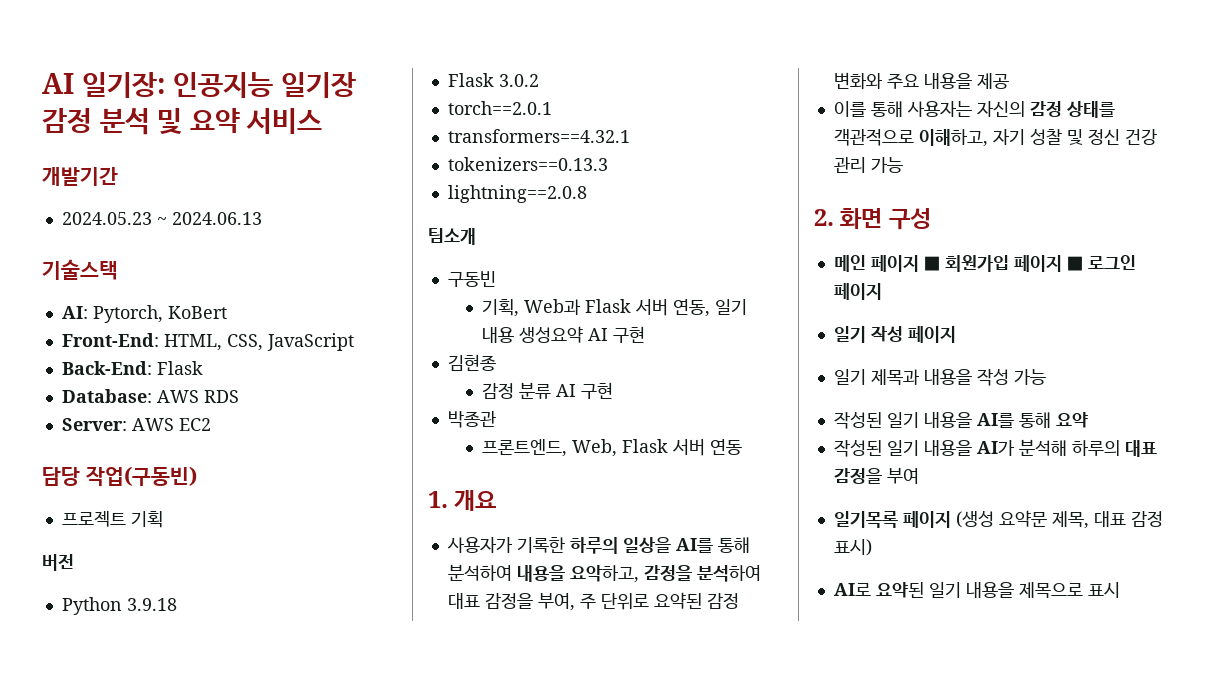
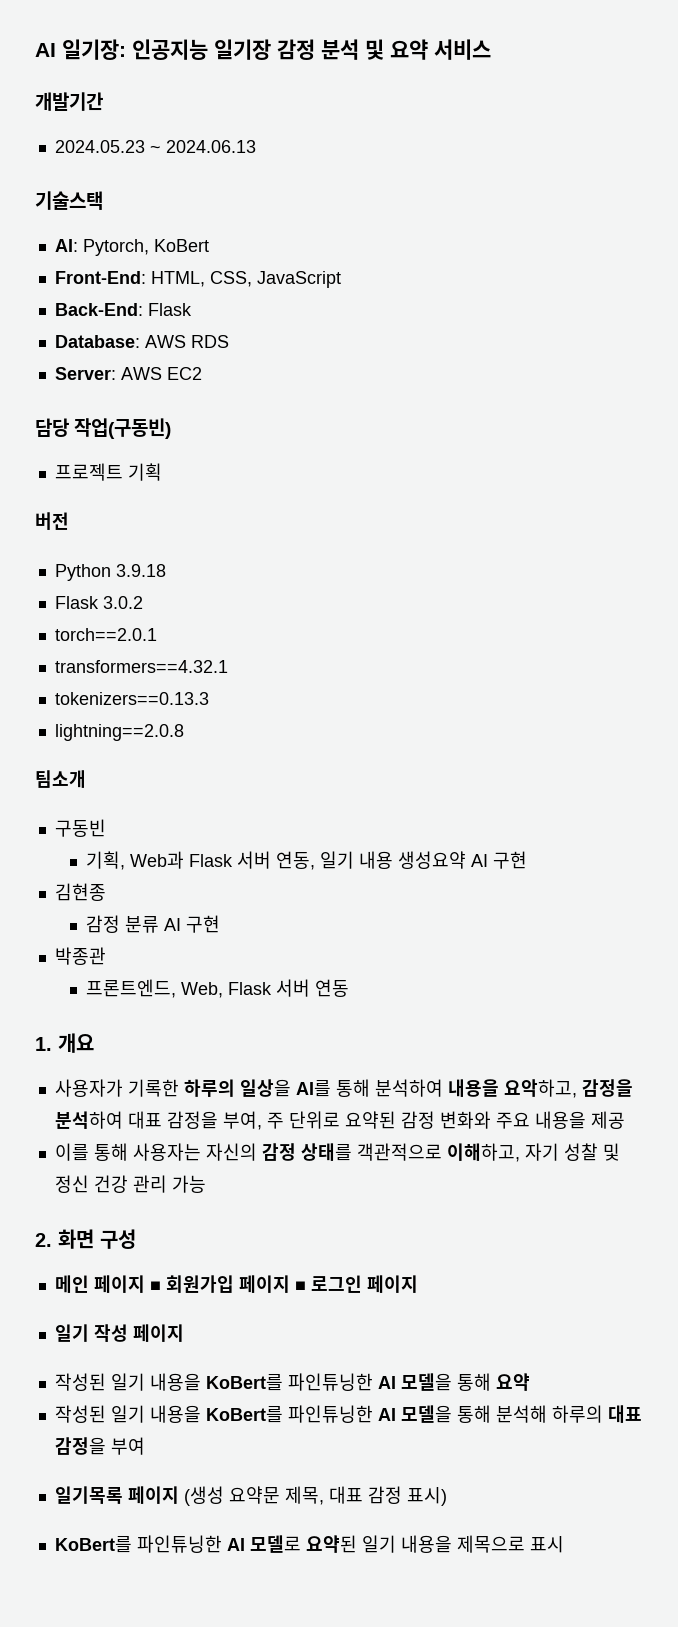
[833,368,1046,386] [833,411,1014,429] // 일기 제목과 내용을 작성 가능 // 작성된 일기 내용을 AI를 -> [54,1373,452,1391] // 작성된 일기 내용을 KoBert를 파인튜닝한 AI 모델을
[976,440,1015,456] AI가 -> [205,1405,491,1423] KoBert를 파인튜닝한 AI 모델을 통해
[833,583,871,596] AI로 -> [54,1535,301,1553] KoBert를 파인튜닝한 AI 모델로

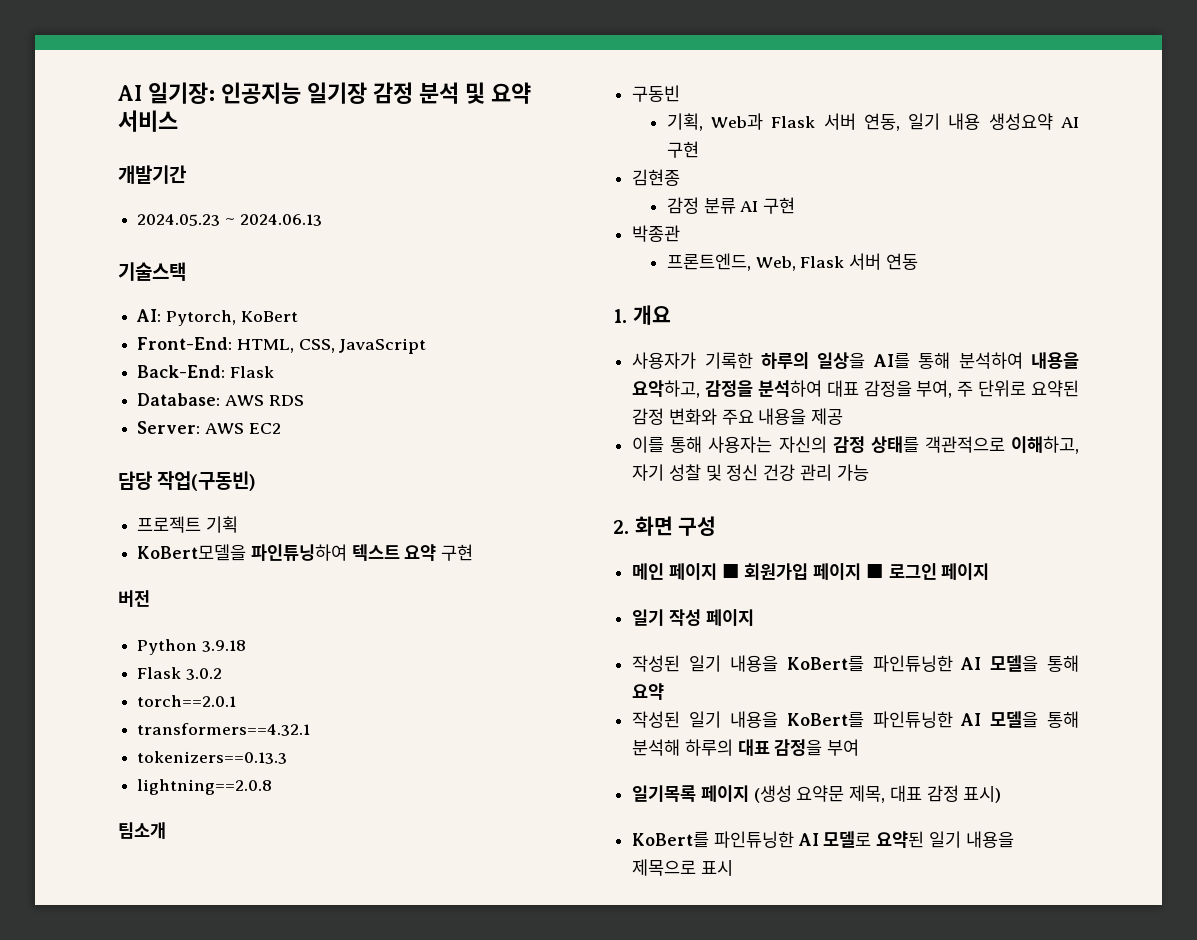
(162, 472) none -> [137,544,474,561] // KoBert모델을 파인튜닝하여 텍스트 요약 구현

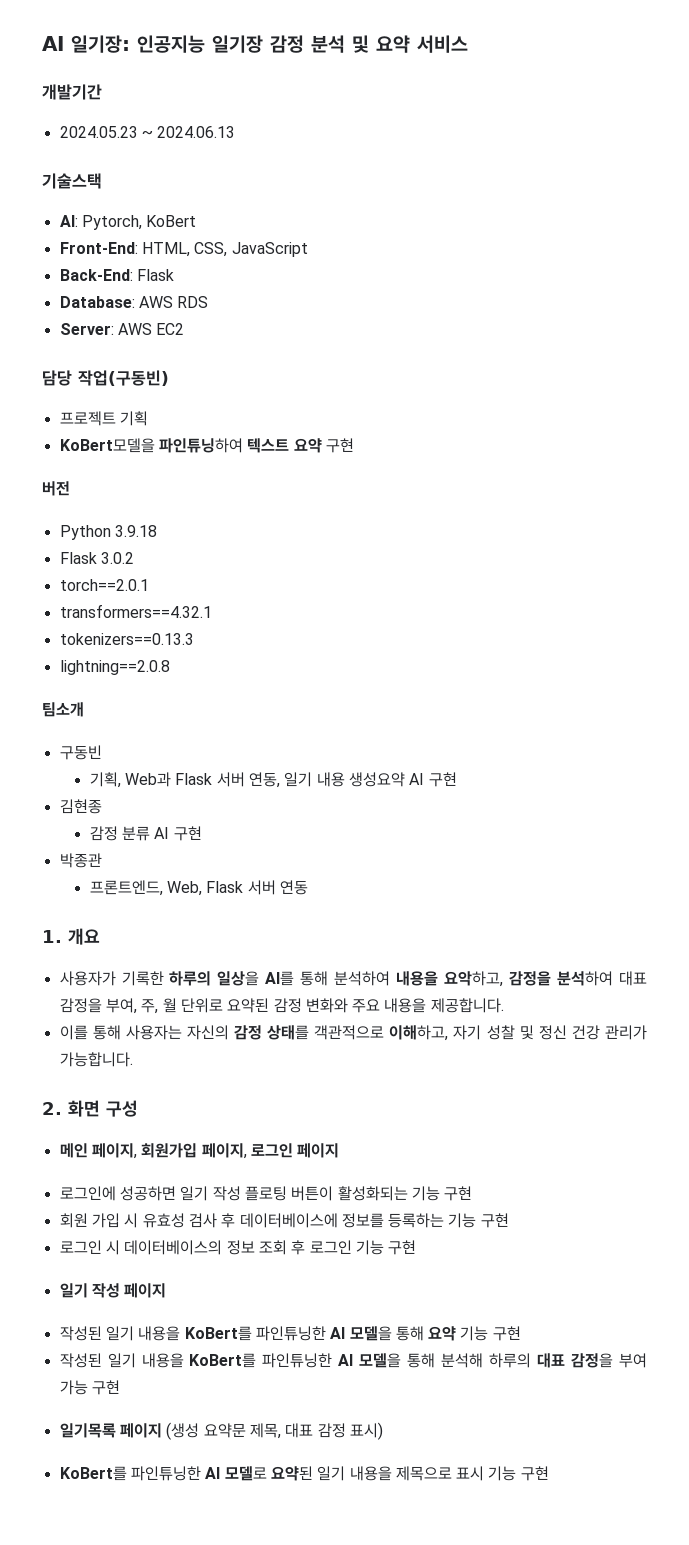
[957,381,974,397] 주 -> [141,998,177,1014] 주, 월
[811,408,844,425] 제공 -> [430,998,504,1013] 제공합니다.
[799,464,869,481] 관리 가능 -> [605,1025,648,1040] [59,1052,133,1067] 관리가 가능합니다.
[668,563,990,580] 페이지 ■ 회원가입 페이지 ■ 로그인 페이지 -> [91,1143,340,1159] [59,1186,473,1201] [59,1213,509,1228] [59,1240,417,1255] 페이지, 회원가입 페이지, 로그인 페이지 // 로그인에 성공하면 일기 작성 플로팅 버튼이 활성화되는 기능 구현 // 회원 가입 시 유효성 검사 후 데이터베이스에 정보를 등록하는 기능 구현 // 로그인 시 데이터베이스의 정보 조회 후 로그인 기능 구현
(665, 691) none -> [460,1326,521,1341] 기능 구현
(860, 747) none -> [59,1380,120,1395] 가능 구현
(733, 868) none -> [488,1466,549,1481] 기능 구현

